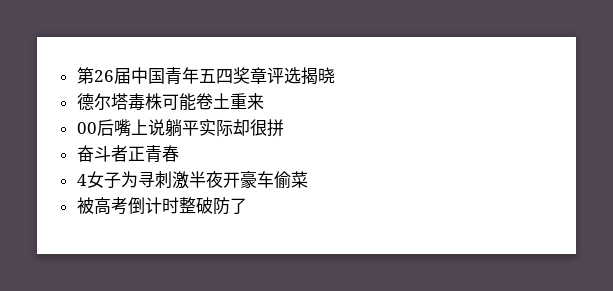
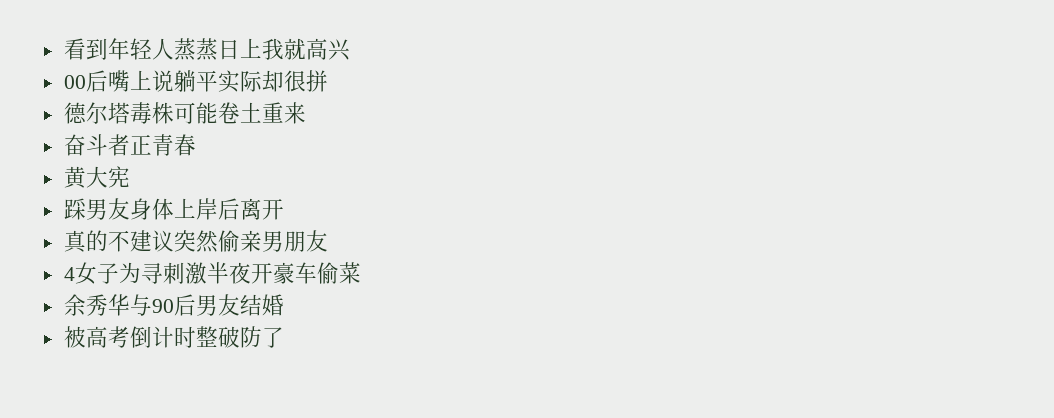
[76,67,335,85] [76,93,264,111] 第26届中国青年五四奖章评选揭晓 // 德尔塔毒株可能卷土重来 -> [63,38,350,61] 看到年轻人蒸蒸日上我就高兴
[76,145,179,163] 奋斗者正青春 -> [63,102,306,124] [63,134,196,156] [63,166,130,189] [63,198,284,220] [63,230,328,253] 德尔塔毒株可能卷土重来 // 奋斗者正青春 // 黄大宪 // 踩男友身体上岸后离开 // 真的不建议突然偷亲男朋友
(308, 179) none -> [63,294,284,316] // 余秀华与90后男友结婚

